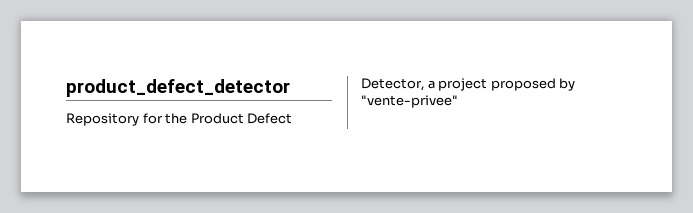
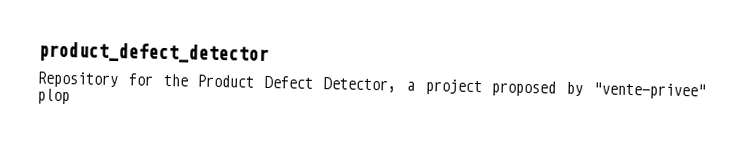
(458, 101) none -> [37,88,70,105] plop

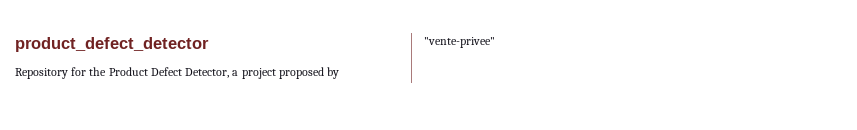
[37,88,70,105] plop -> (495, 42) none

